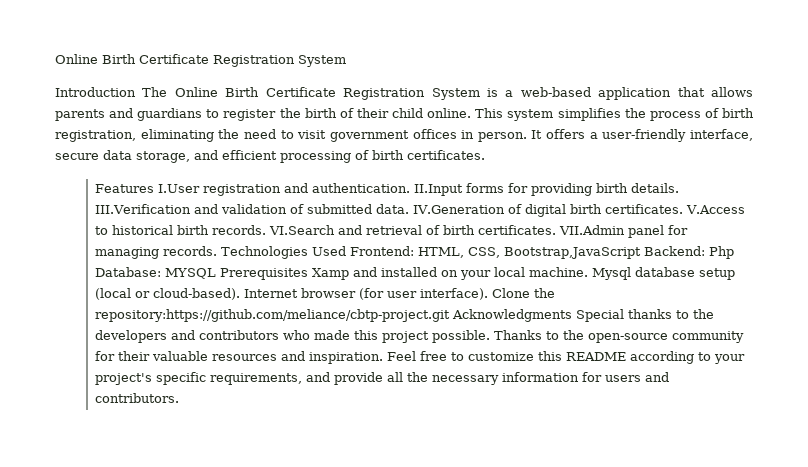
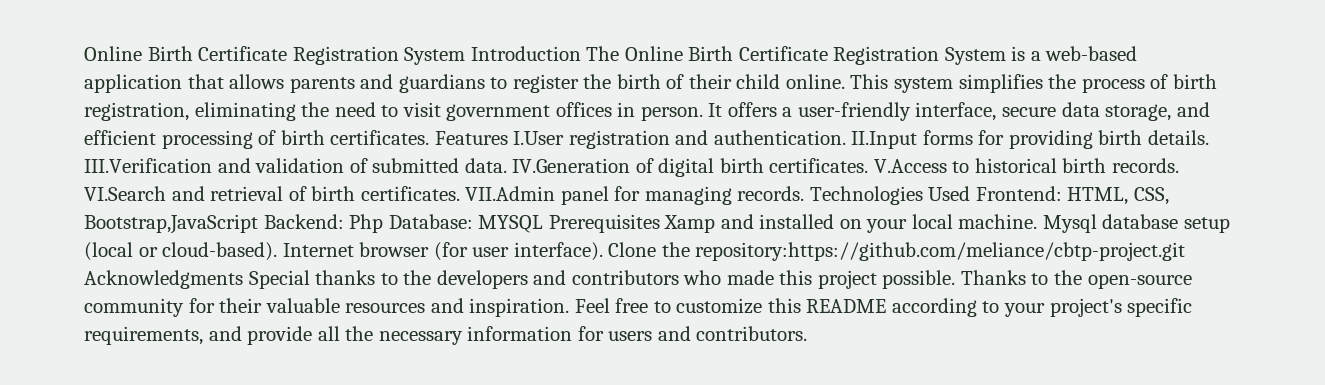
[55,54,346,67] Online Birth Certificate Registration System // -> [84,46,466,65] Online Birth Certificate Registration System
(485, 155) // -> (430, 137) none

